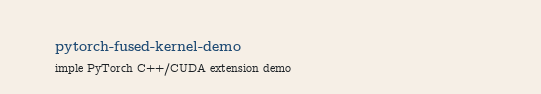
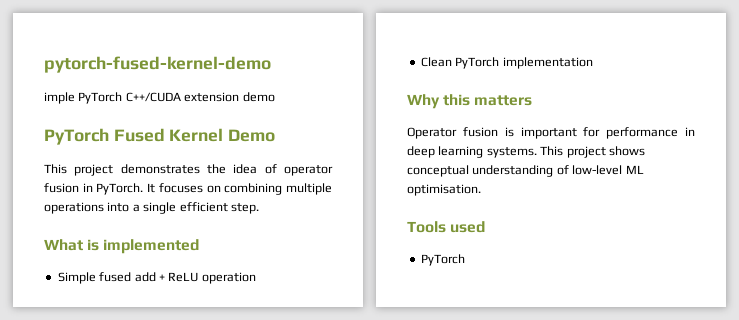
(291, 68) none -> [44,128,276,145] [44,164,334,176] [44,183,332,195] [44,202,259,214] [44,239,200,254] [57,272,256,284] [420,57,593,69] [407,94,533,109] [407,127,695,139] [407,146,645,158] [407,165,644,177] [407,184,481,196] [407,221,486,233] [420,254,465,266] // PyTorch Fused Kernel Demo // This project demonstrates the idea of operator fusion in PyTorch. It focuses on combining multiple operations into a single efficient step. // What is implemented // Simple fused add + ReLU operation // Clean PyTorch implementation // Why this matters // Operator fusion is important for performance in deep learning systems. This project shows conceptual understanding of low-level ML optimisation. // Tools used // PyTorch

